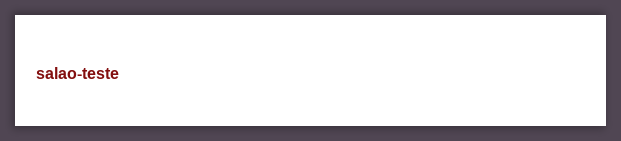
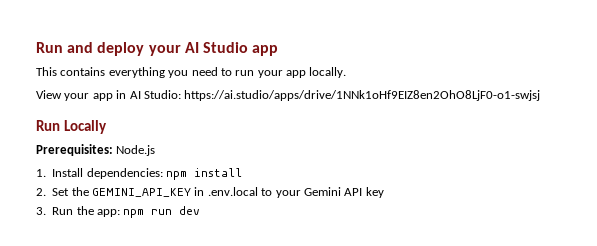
[36,67,119,79] salao-teste -> [36,42,279,56] [36,67,347,78] [36,90,541,101] [36,120,107,134] [36,144,156,156] [36,168,242,180] [36,187,384,198] [36,206,201,218] Run and deploy your AI Studio app // This contains everything you need to run your app locally. // View your app in AI Studio: https://ai.studio/apps/drive/1NNk1oHf9EIZ8en2OhO8LjF0-o1-swjsj // Run Locally // Prerequisites: Node.js // 1. Install dependencies: npm install // 2. Set the GEMINI_API_KEY in .env.local to your Gemini API key // 3. Run the app: npm run dev

